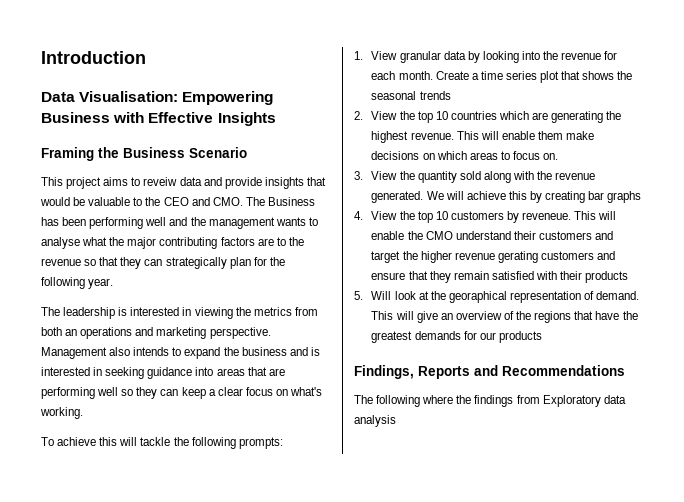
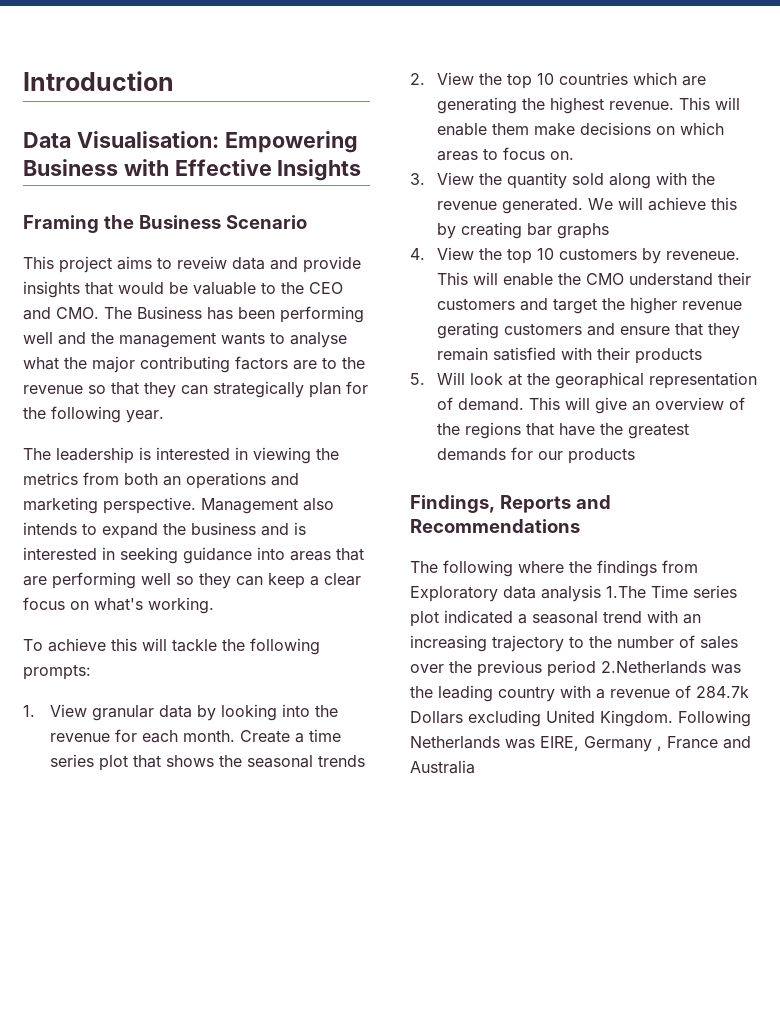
(396, 421) none -> [606,585,737,598] [410,610,701,627] [410,635,738,652] [410,660,741,677] [410,685,749,702] [410,710,751,727] [410,736,751,752] [410,760,475,774] 1.The Time series plot indicated a seasonal trend with an increasing trajectory to the number of sales over the previous period 2.Netherlands was the leading country with a revenue of 284.7k Dollars excluding United Kingdom. Following Netherlands was EIRE, Germany , France and Australia

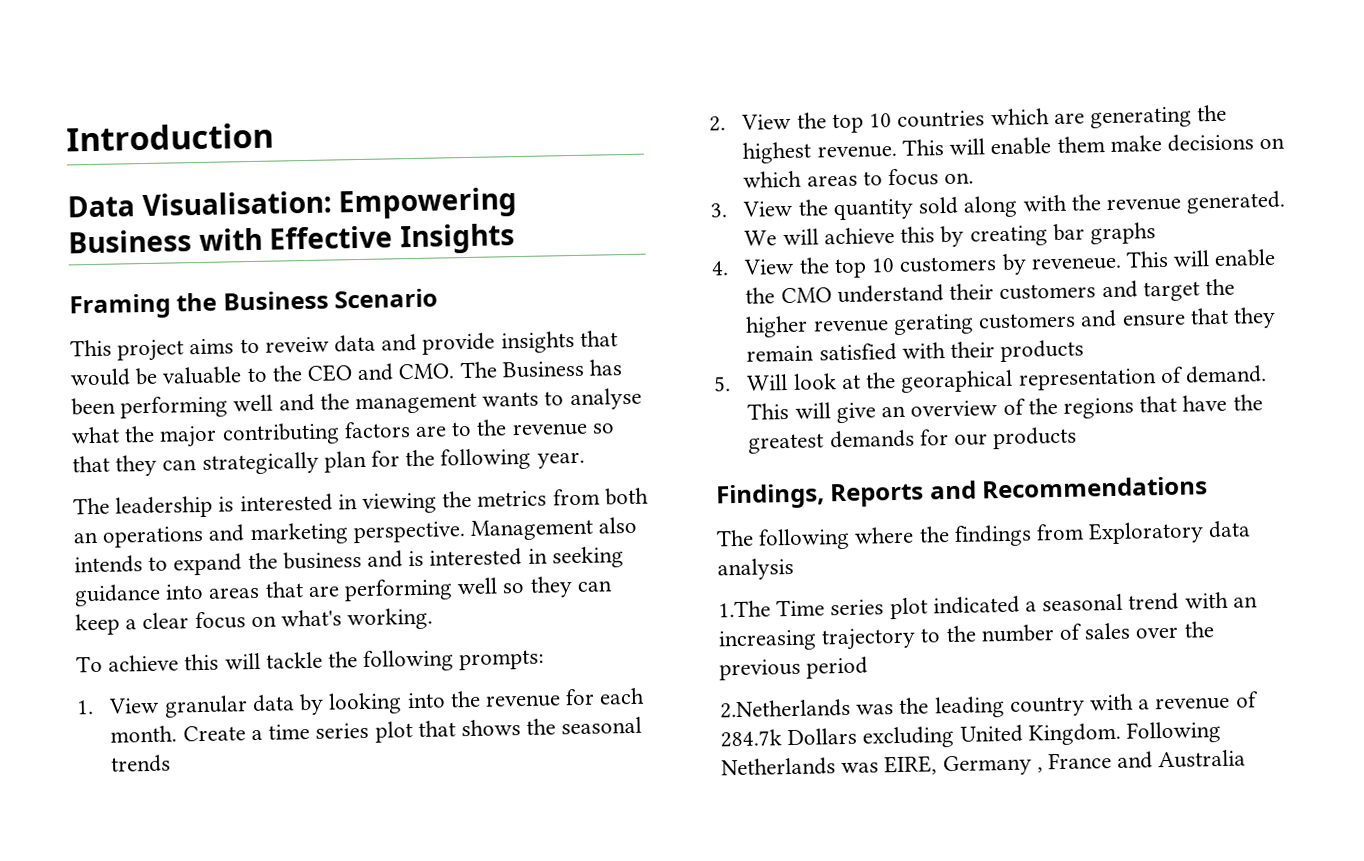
(601, 593) none -> (794, 569) //
(596, 668) none -> (869, 667) //

